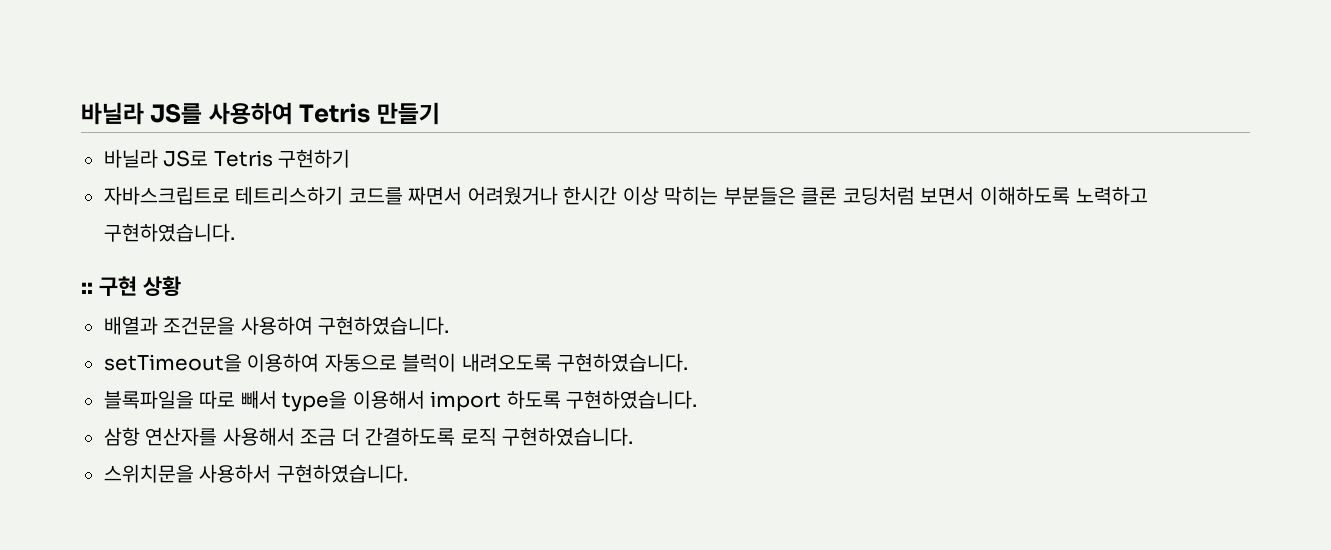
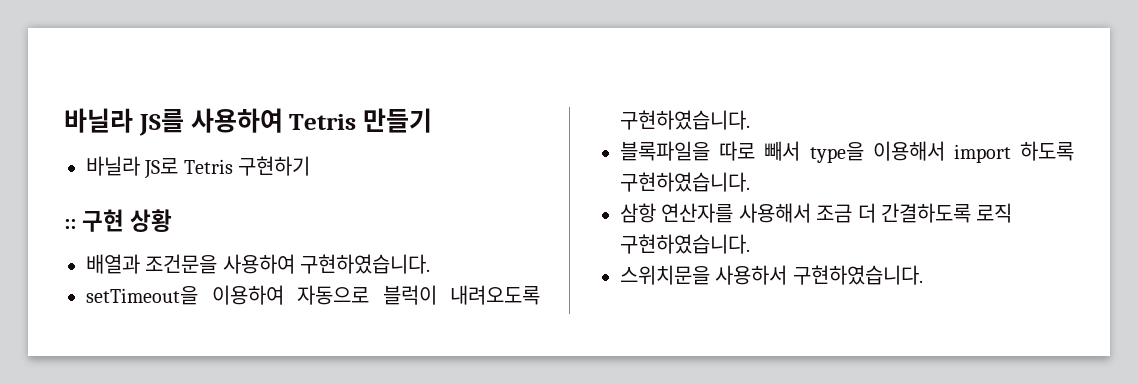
[103,186,1148,205] [103,223,235,242] // 자바스크립트로 테트리스하기 코드를 짜면서 어려웠거나 한시간 이상 막히는 부분들은 클론 코딩처럼 보면서 이해하도록 노력하고 구현하였습니다. -> (311, 166) none

